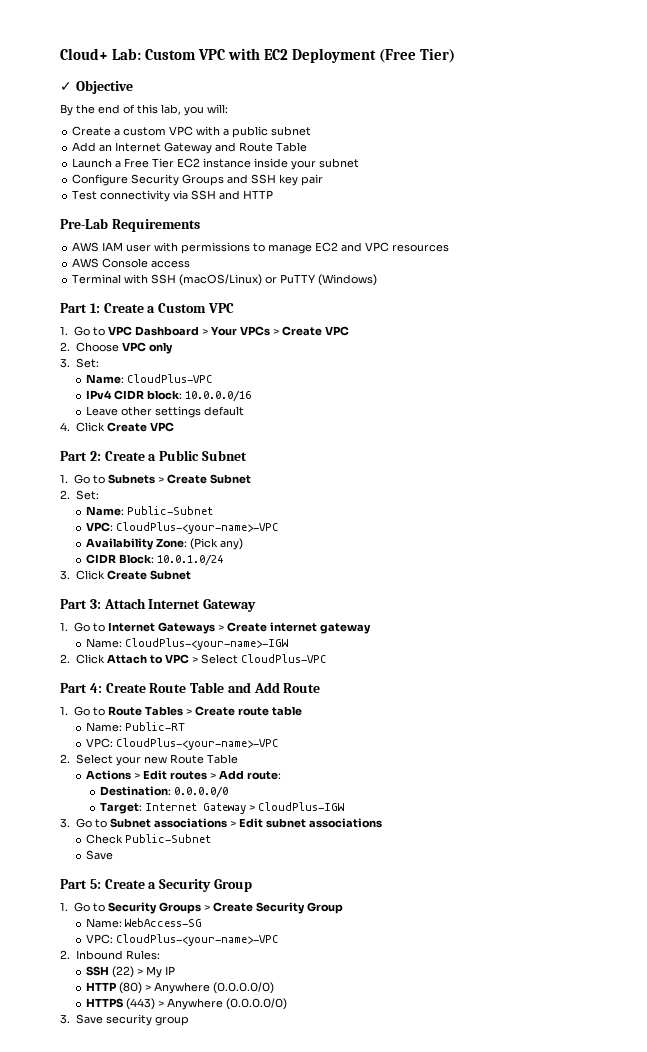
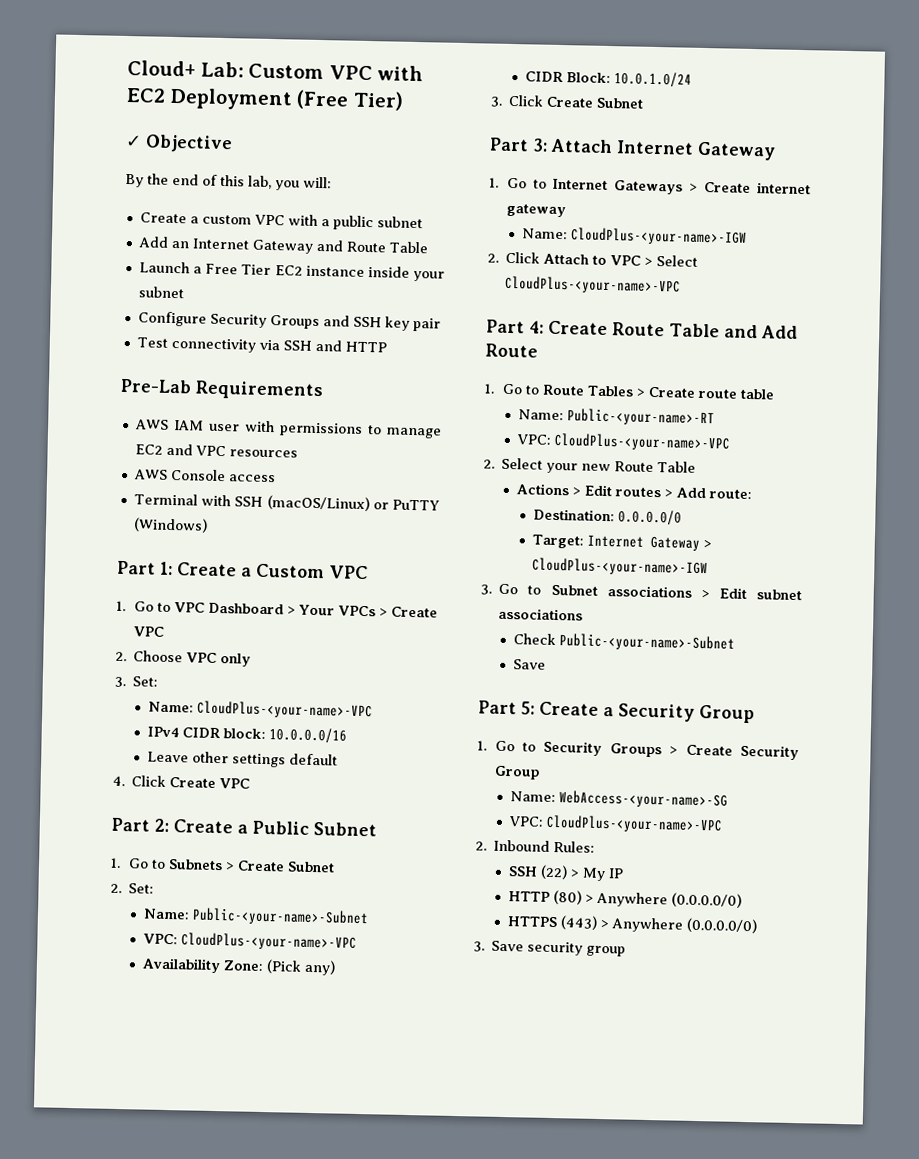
[126,374,213,383] CloudPlus-VPC -> [196,700,373,720] CloudPlus-<your-name>-VPC
[126,506,213,515] Public-Subnet -> [191,907,369,927] Public-<your-name>-Subnet
[240,654,327,663] CloudPlus-VPC -> [505,275,682,295] CloudPlus-<your-name>-VPC
[124,722,185,731] Public-RT -> [566,408,715,427] Public-<your-name>-RT
[257,802,344,811] CloudPlus-IGW -> [532,557,709,577] CloudPlus-<your-name>-IGW
[124,834,211,843] Public-Subnet -> [558,633,735,652] Public-<your-name>-Subnet
[124,918,202,927] WebAccess-SG -> [558,790,728,809] WebAccess-<your-name>-SG

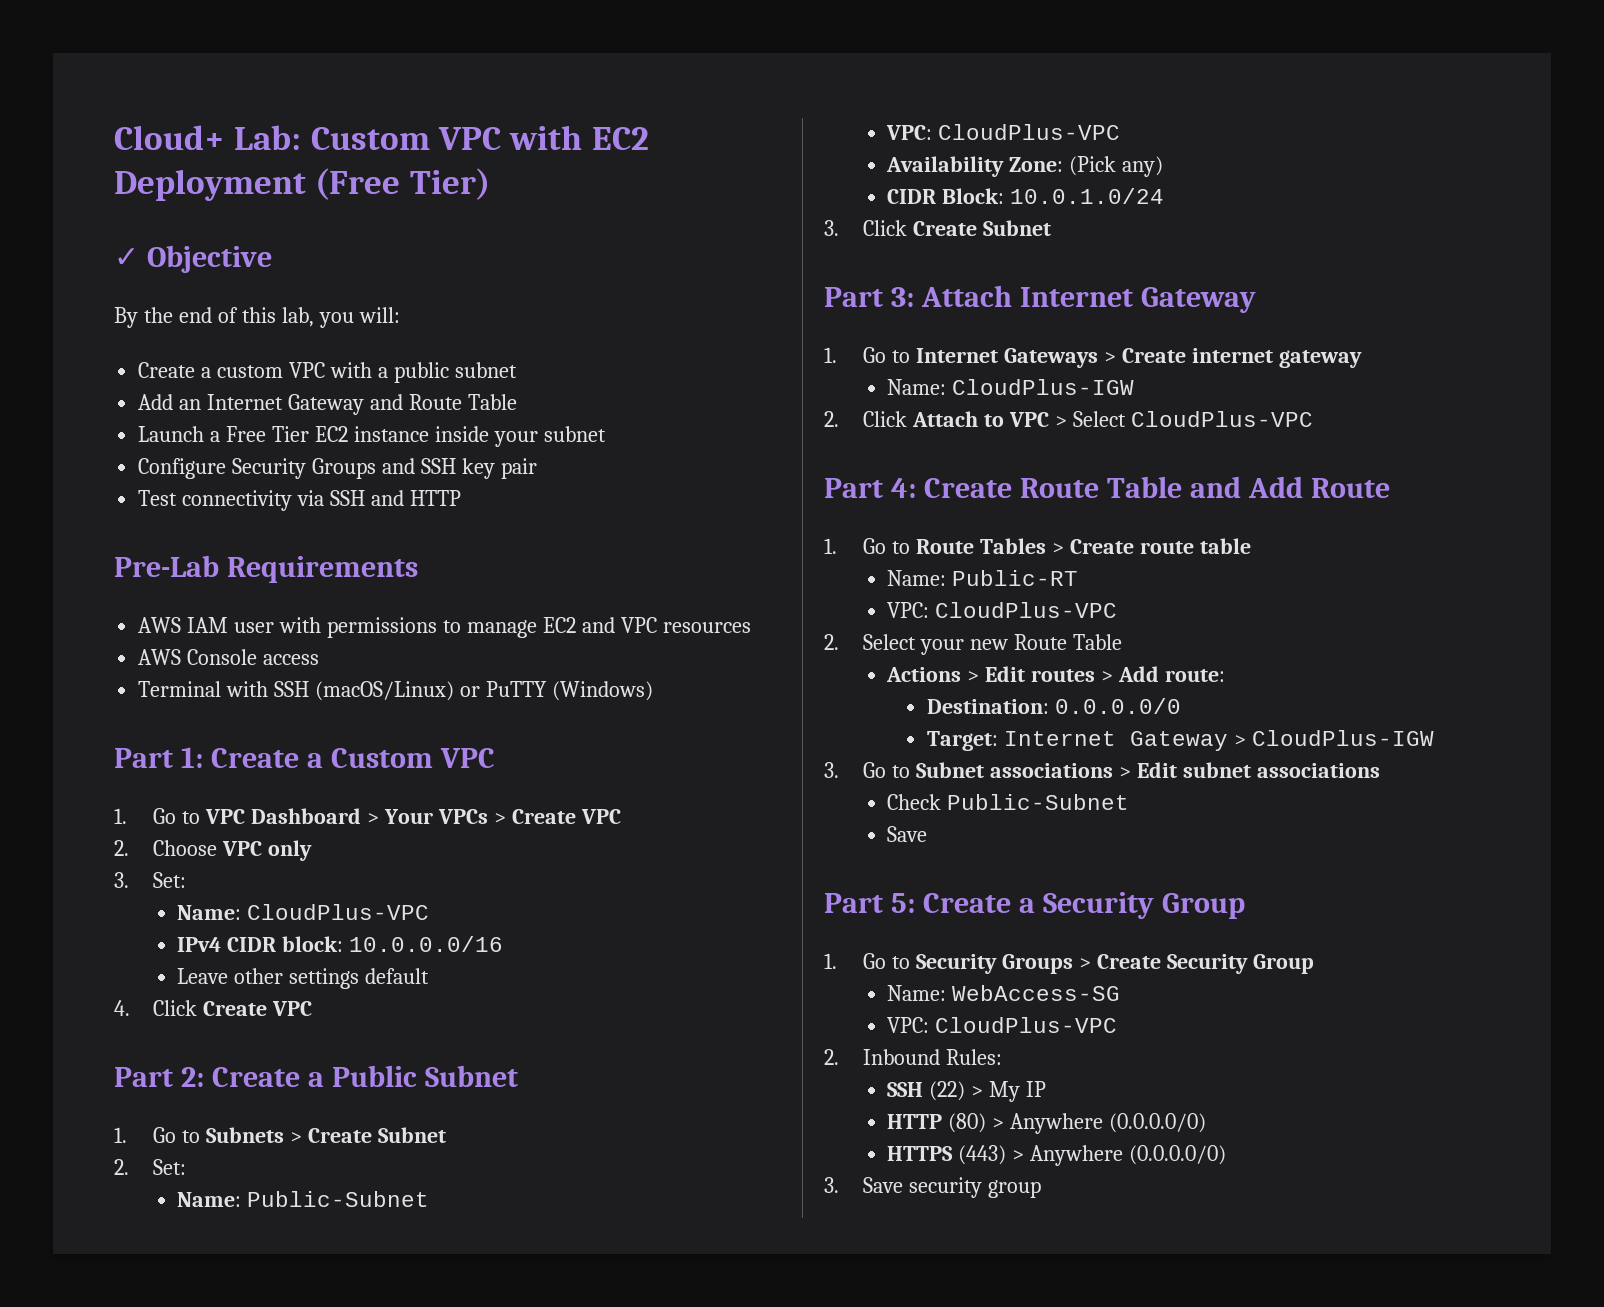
[196,700,373,720] CloudPlus-<your-name>-VPC -> [247,904,430,920] CloudPlus-VPC
[191,907,369,927] [142,932,357,951] Public-<your-name>-Subnet // VPC: CloudPlus-<your-name>-VPC -> [247,1191,430,1207] [886,124,1121,140] Public-Subnet // VPC: CloudPlus-VPC
[570,227,747,246] CloudPlus-<your-name>-IGW -> [952,379,1135,395] CloudPlus-IGW
[505,275,682,295] CloudPlus-<your-name>-VPC -> [1130,411,1313,427] CloudPlus-VPC
[566,408,715,427] [515,432,731,452] Public-<your-name>-RT // VPC: CloudPlus-<your-name>-VPC -> [952,570,1079,586] [887,602,1118,618] Public-RT // VPC: CloudPlus-VPC
[532,557,709,577] CloudPlus-<your-name>-IGW -> [1251,730,1434,746] CloudPlus-IGW
[558,633,735,652] Public-<your-name>-Subnet -> [947,794,1130,810] Public-Subnet
[558,790,728,809] [507,814,723,834] WebAccess-<your-name>-SG // VPC: CloudPlus-<your-name>-VPC -> [952,985,1121,1001] [887,1017,1118,1033] WebAccess-SG // VPC: CloudPlus-VPC

